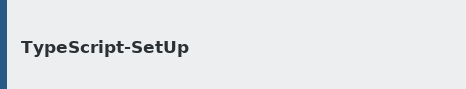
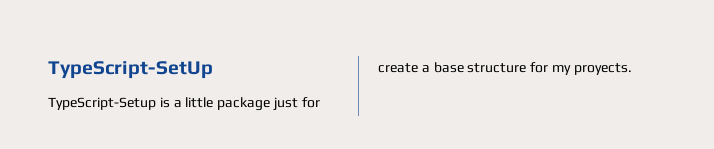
(189, 48) none -> [48,97,320,111] [378,62,632,75] // TypeScript-Setup is a little package just for create a base structure for my proyects.

